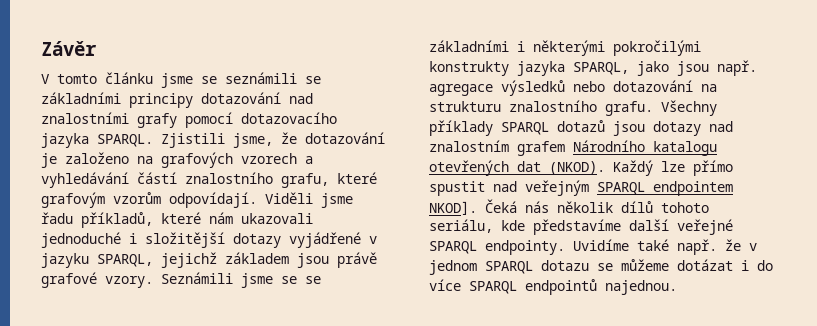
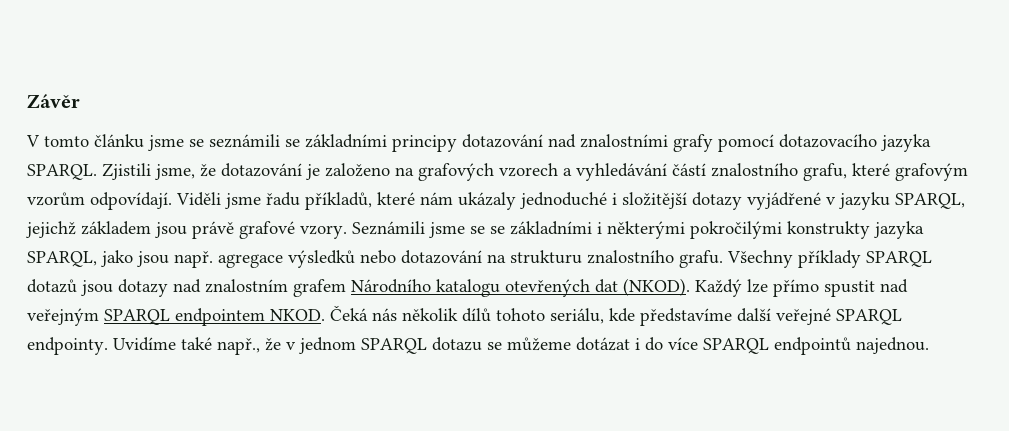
[241,213,313,224] ukazovali -> [458,192,516,210] ukázaly
[429,201,477,215] NKOD]. -> [270,309,325,321] NKOD.
[677,239,717,255] např. -> [217,338,260,355] např.,

